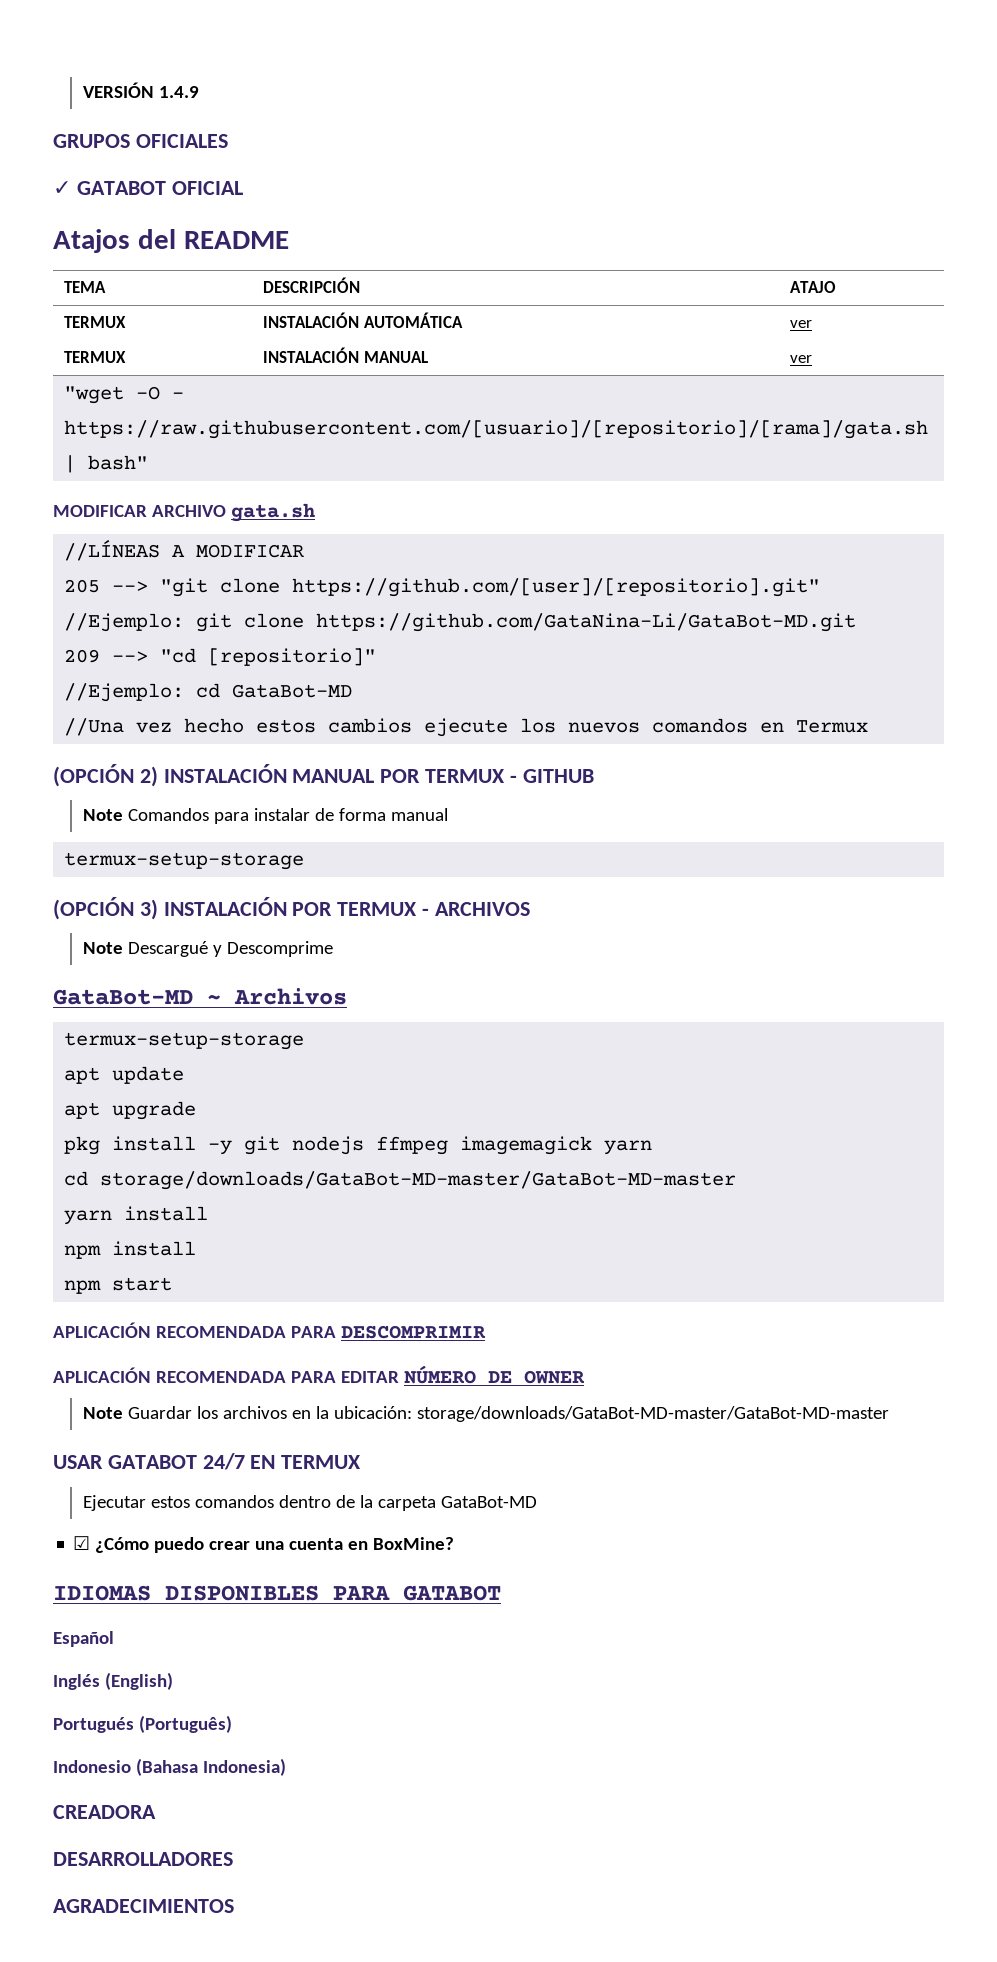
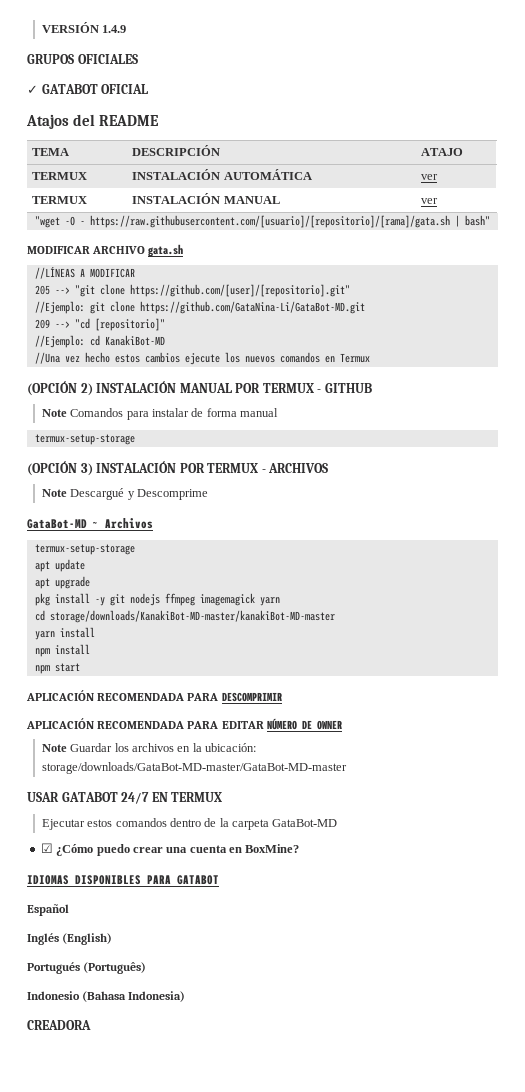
[232,684,353,698] GataBot-MD -> [104,335,165,346] KanakiBot-MD
[100,1171,737,1190] storage/downloads/GataBot-MD-master/GataBot-MD-master -> [49,610,335,623] storage/downloads/KanakiBot-MD-master/kanakiBot-MD-master
[53,1852,233,1866] [53,1899,234,1913] // DESARROLLADORES // AGRADECIMIENTOS -> (91, 1025) none

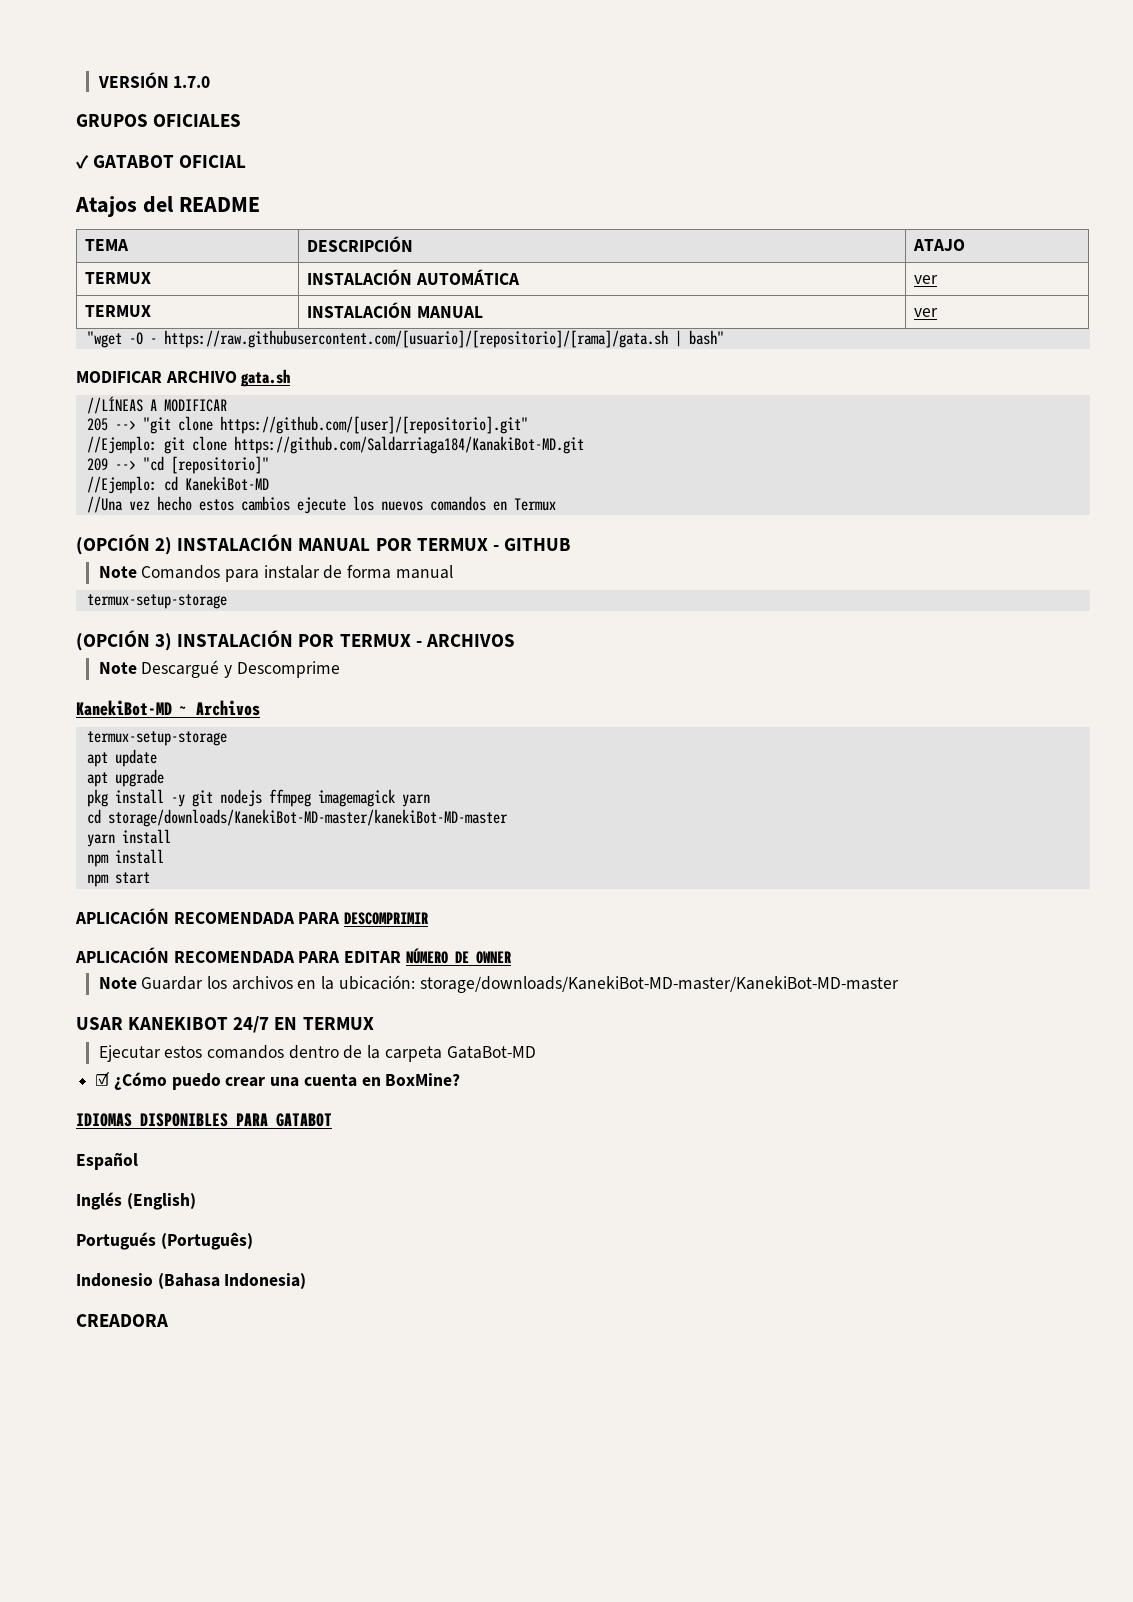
[102,25,127,33] 1.4.9 -> [173,76,211,88] 1.7.0
[139,301,365,314] https://github.com/GataNina-Li/GataBot-MD.git -> [233,436,584,454] https://github.com/Saldarriaga184/KanakiBot-MD.git
[104,335,165,346] KanakiBot-MD -> [184,476,269,491] KanekiBot-MD
[27,519,87,529] GataBot-MD -> [76,700,172,716] KanekiBot-MD
[49,610,335,623] storage/downloads/KanakiBot-MD-master/kanakiBot-MD-master -> [107,809,508,827] storage/downloads/KanekiBot-MD-master/kanekiBot-MD-master
[41,762,347,774] storage/downloads/GataBot-MD-master/GataBot-MD-master -> [419,976,899,993] storage/downloads/KanekiBot-MD-master/KanekiBot-MD-master
[61,792,118,802] GATABOT -> [128,1017,229,1030] KANEKIBOT

